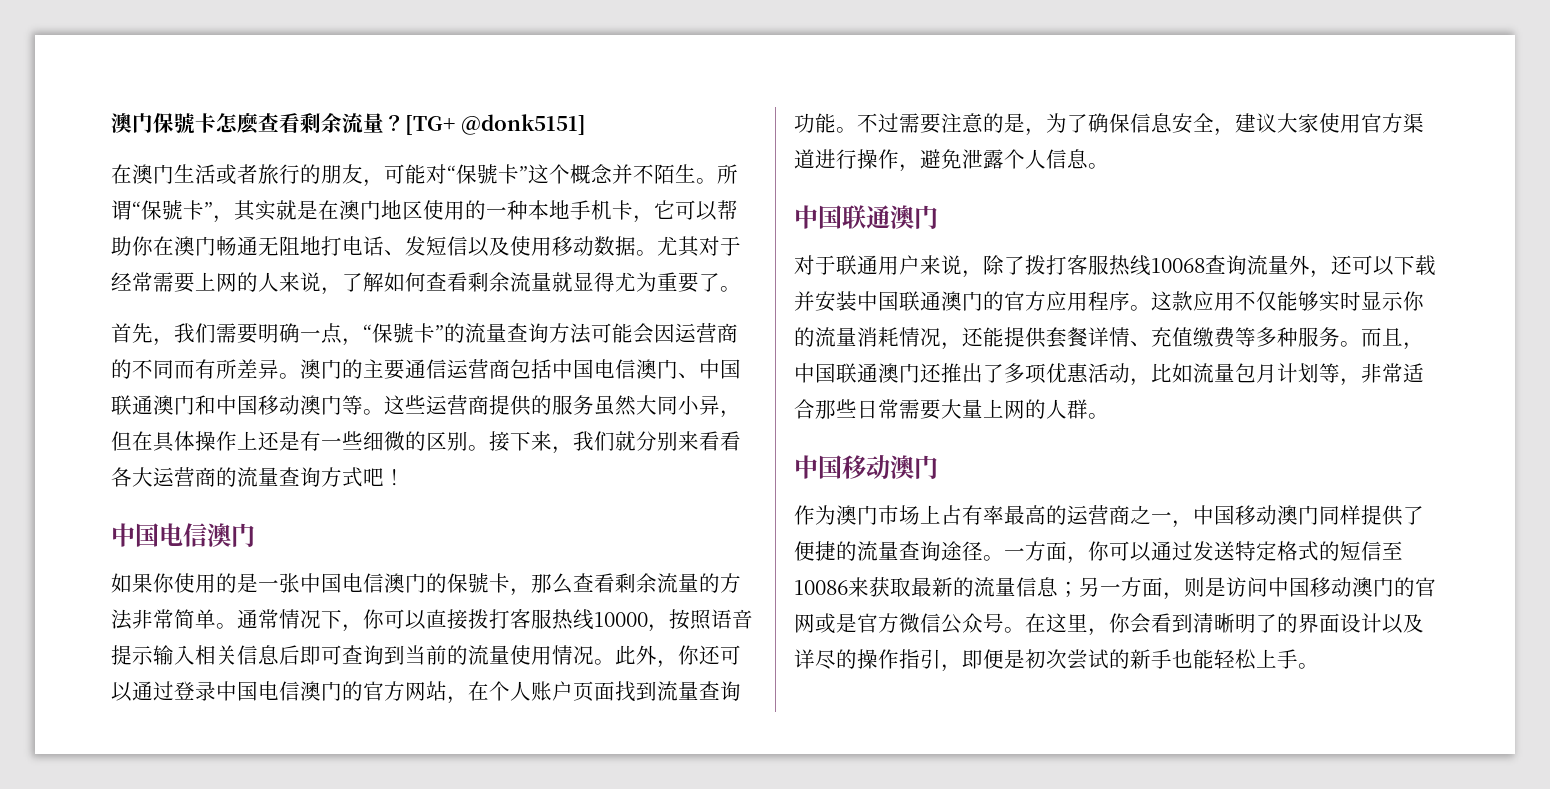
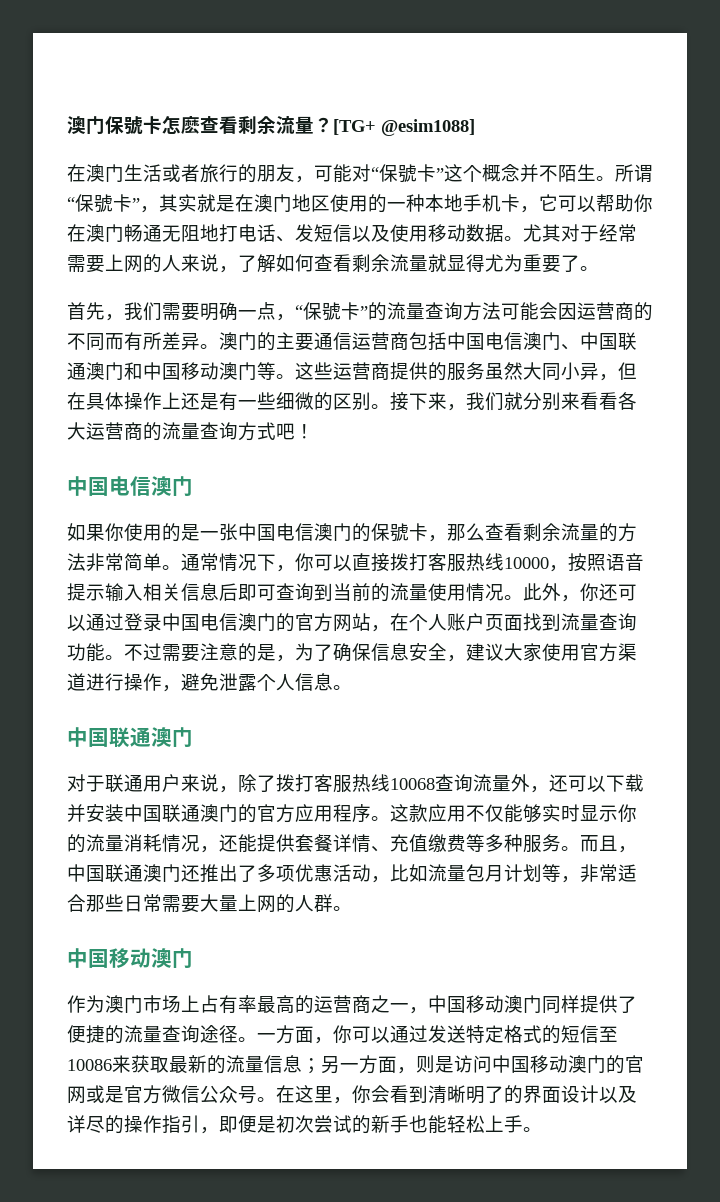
[460,114,586,135] @donk5151] -> [381,119,475,136] @esim1088]

